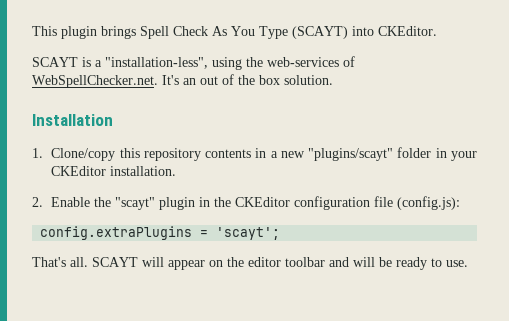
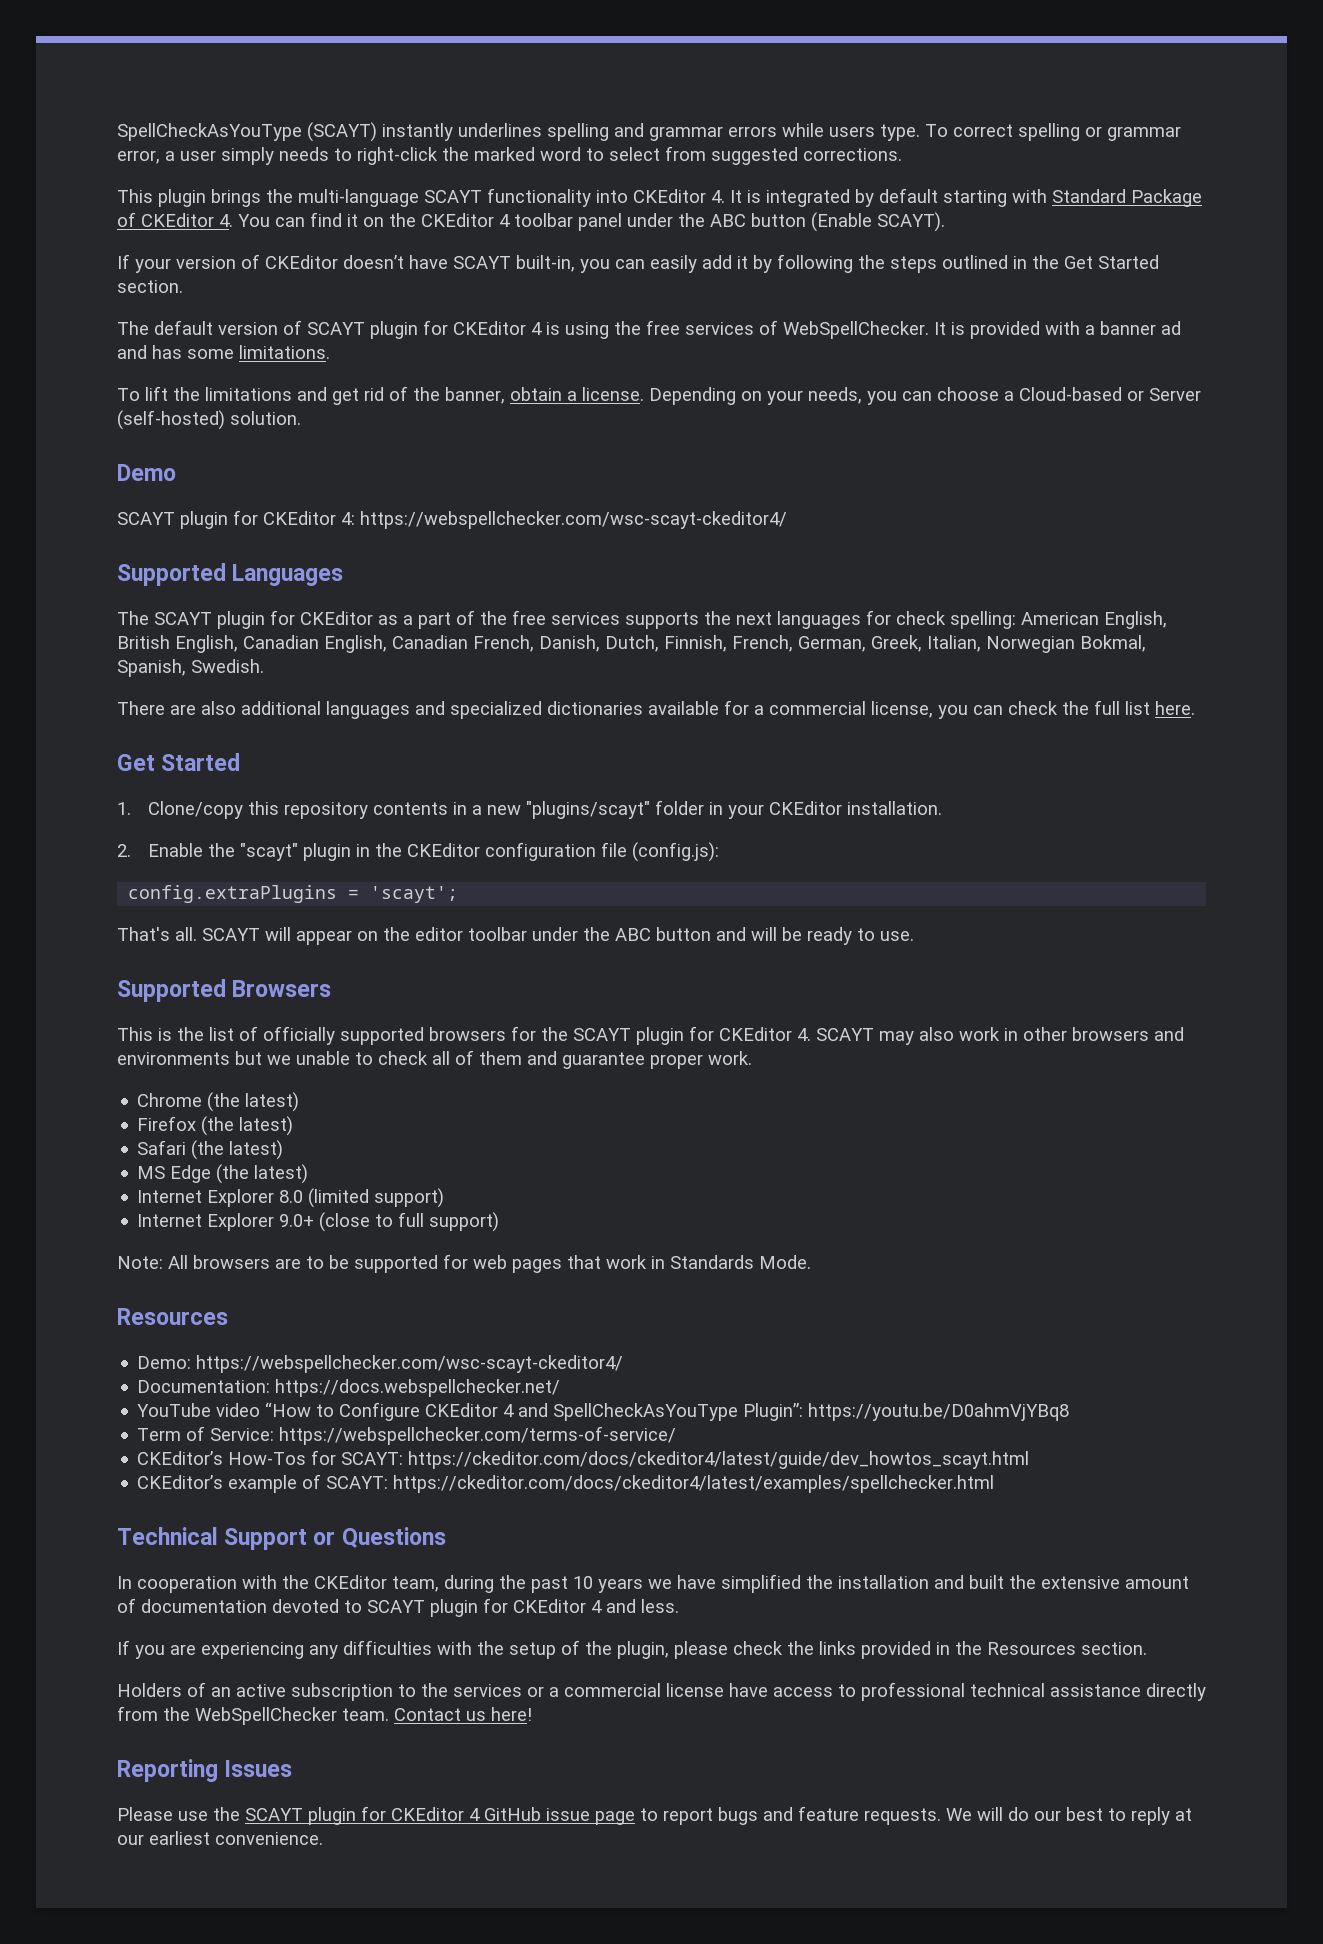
[32,26,437,39] [32,56,355,70] [32,74,333,88] [32,114,113,126] This plugin brings Spell Check As You Type (SCAYT) into CKEditor. // SCAYT is a "installation-less", using the web-services of WebSpellChecker.net. It's an out of the box solution. // Installation -> [117,122,1181,142] [117,146,902,165] [117,188,1202,207] [117,212,945,232] [117,254,1159,273] [117,280,183,293] [117,320,1181,339] [117,345,330,359] [117,386,1201,405] [117,410,301,430] [117,464,176,481] [117,510,787,529] [117,563,344,586] [117,610,1167,629] [117,635,1146,653] [117,659,264,677] [117,700,1195,719] [117,753,241,771] SpellCheckAsYouType (SCAYT) instantly underlines spelling and grammar errors while users type. To correct spelling or grammar error, a user simply needs to right-click the marked word to select from suggested corrections. // This plugin brings the multi-language SCAYT functionality into CKEditor 4. It is integrated by default starting with Standard Package of CKEditor 4. You can find it on the CKEditor 4 toolbar panel under the ABC button (Enable SCAYT). // If your version of CKEditor doesn’t have SCAYT built-in, you can easily add it by following the steps outlined in the Get Started section. // The default version of SCAYT plugin for CKEditor 4 is using the free services of WebSpellChecker. It is provided with a banner ad and has some limitations. // To lift the limitations and get rid of the banner, obtain a license. Depending on your needs, you can choose a Cloud-based or Server (self-hosted) solution. // Demo // SCAYT plugin for CKEditor 4: https://webspellchecker.com/wsc-scayt-ckeditor4/ // Supported Languages // The SCAYT plugin for CKEditor as a part of the free services supports the next languages for check spelling: American English, British English, Canadian English, Canadian French, Danish, Dutch, Finnish, French, German, Greek, Italian, Norwegian Bokmal, Spanish, Swedish. // There are also additional languages and specialized dictionaries available for a commercial license, you can check the full list here. // Get Started
(325, 262) none -> [532,927,711,941] under the ABC button
(468, 263) none -> [117,979,332,1002] [117,1026,1184,1045] [117,1050,752,1069] [137,1092,300,1112] [137,1116,294,1136] [137,1140,284,1160] [137,1164,309,1184] [137,1188,445,1208] [137,1212,500,1232] [117,1254,811,1273] [117,1308,228,1325] [137,1355,624,1373] [137,1379,561,1397] [137,1402,1070,1421] [137,1426,677,1445] [137,1450,1030,1469] [137,1474,995,1493] [117,1527,446,1550] [117,1574,1189,1593] [117,1598,679,1617] [117,1640,1147,1659] [117,1682,1206,1701] [117,1706,532,1725] [117,1759,293,1782] [117,1806,1192,1825] [117,1831,323,1845] // Supported Browsers // This is the list of officially supported browsers for the SCAYT plugin for CKEditor 4. SCAYT may also work in other browsers and environments but we unable to check all of them and guarantee proper work. // Chrome (the latest) // Firefox (the latest) // Safari (the latest) // MS Edge (the latest) // Internet Explorer 8.0 (limited support) // Internet Explorer 9.0+ (close to full support) // Note: All browsers are to be supported for web pages that work in Standards Mode. // Resources // Demo: https://webspellchecker.com/wsc-scayt-ckeditor4/ // Documentation: https://docs.webspellchecker.net/ // YouTube video “How to Configure CKEditor 4 and SpellCheckAsYouType Plugin”: https://youtu.be/D0ahmVjYBq8 // Term of Service: https://webspellchecker.com/terms-of-service/ // CKEditor’s How-Tos for SCAYT: https://ckeditor.com/docs/ckeditor4/latest/guide/dev_howtos_scayt.html // CKEditor’s example of SCAYT: https://ckeditor.com/docs/ckeditor4/latest/examples/spellchecker.html // Technical Support or Questions // In cooperation with the CKEditor team, during the past 10 years we have simplified the installation and built the extensive amount of documentation devoted to SCAYT plugin for CKEditor 4 and less. // If you are experiencing any difficulties with the setup of the plugin, please check the links provided in the Resources section. // Holders of an active subscription to the services or a commercial license have access to professional technical assistance directly from the WebSpellChecker team. Contact us here! // Reporting Issues // Please use the SCAYT plugin for CKEditor 4 GitHub issue page to report bugs and feature requests. We will do our best to reply at our earliest convenience.

